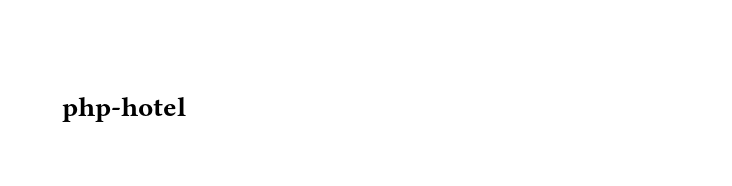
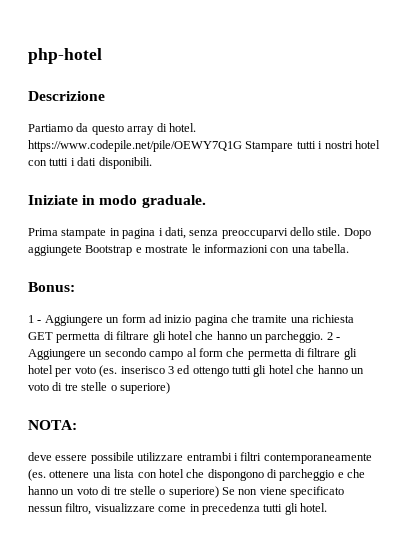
(186, 109) none -> [28,91,105,101] [28,123,196,135] [28,140,380,152] [28,157,152,169] [28,195,206,208] [28,227,371,239] [28,244,349,256] [28,282,75,292] [28,314,355,326] [28,331,341,343] [28,348,357,360] [28,365,364,377] [28,382,170,394] [28,420,77,430] [28,452,372,464] [28,469,366,481] [28,486,345,498] [28,503,327,515] // Descrizione // Partiamo da questo array di hotel. https://www.codepile.net/pile/OEWY7Q1G Stampare tutti i nostri hotel con tutti i dati disponibili. // Iniziate in modo graduale. // Prima stampate in pagina i dati, senza preoccuparvi dello stile. Dopo aggiungete Bootstrap e mostrate le informazioni con una tabella. // Bonus: // 1 - Aggiungere un form ad inizio pagina che tramite una richiesta GET permetta di filtrare gli hotel che hanno un parcheggio. 2 - Aggiungere un secondo campo al form che permetta di filtrare gli hotel per voto (es. inserisco 3 ed ottengo tutti gli hotel che hanno un voto di tre stelle o superiore) // NOTA: // deve essere possibile utilizzare entrambi i filtri contemporaneamente (es. ottenere una lista con hotel che dispongono di parcheggio e che hanno un voto di tre stelle o superiore) Se non viene specificato nessun filtro, visualizzare come in precedenza tutti gli hotel.

